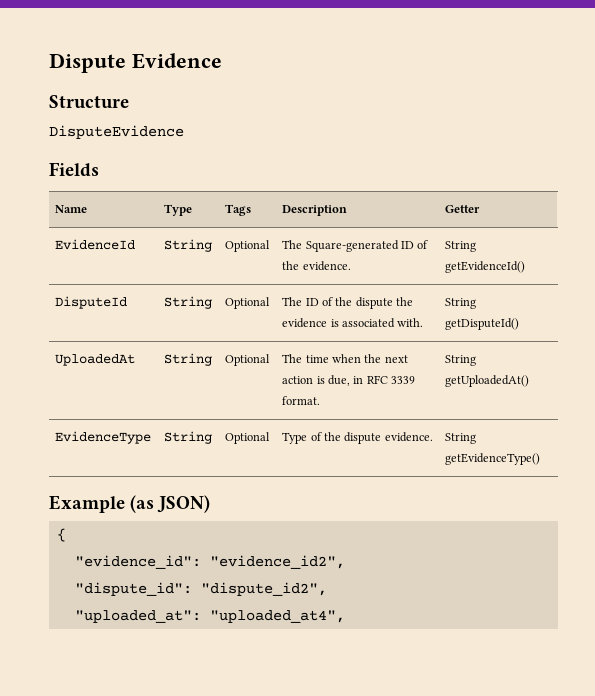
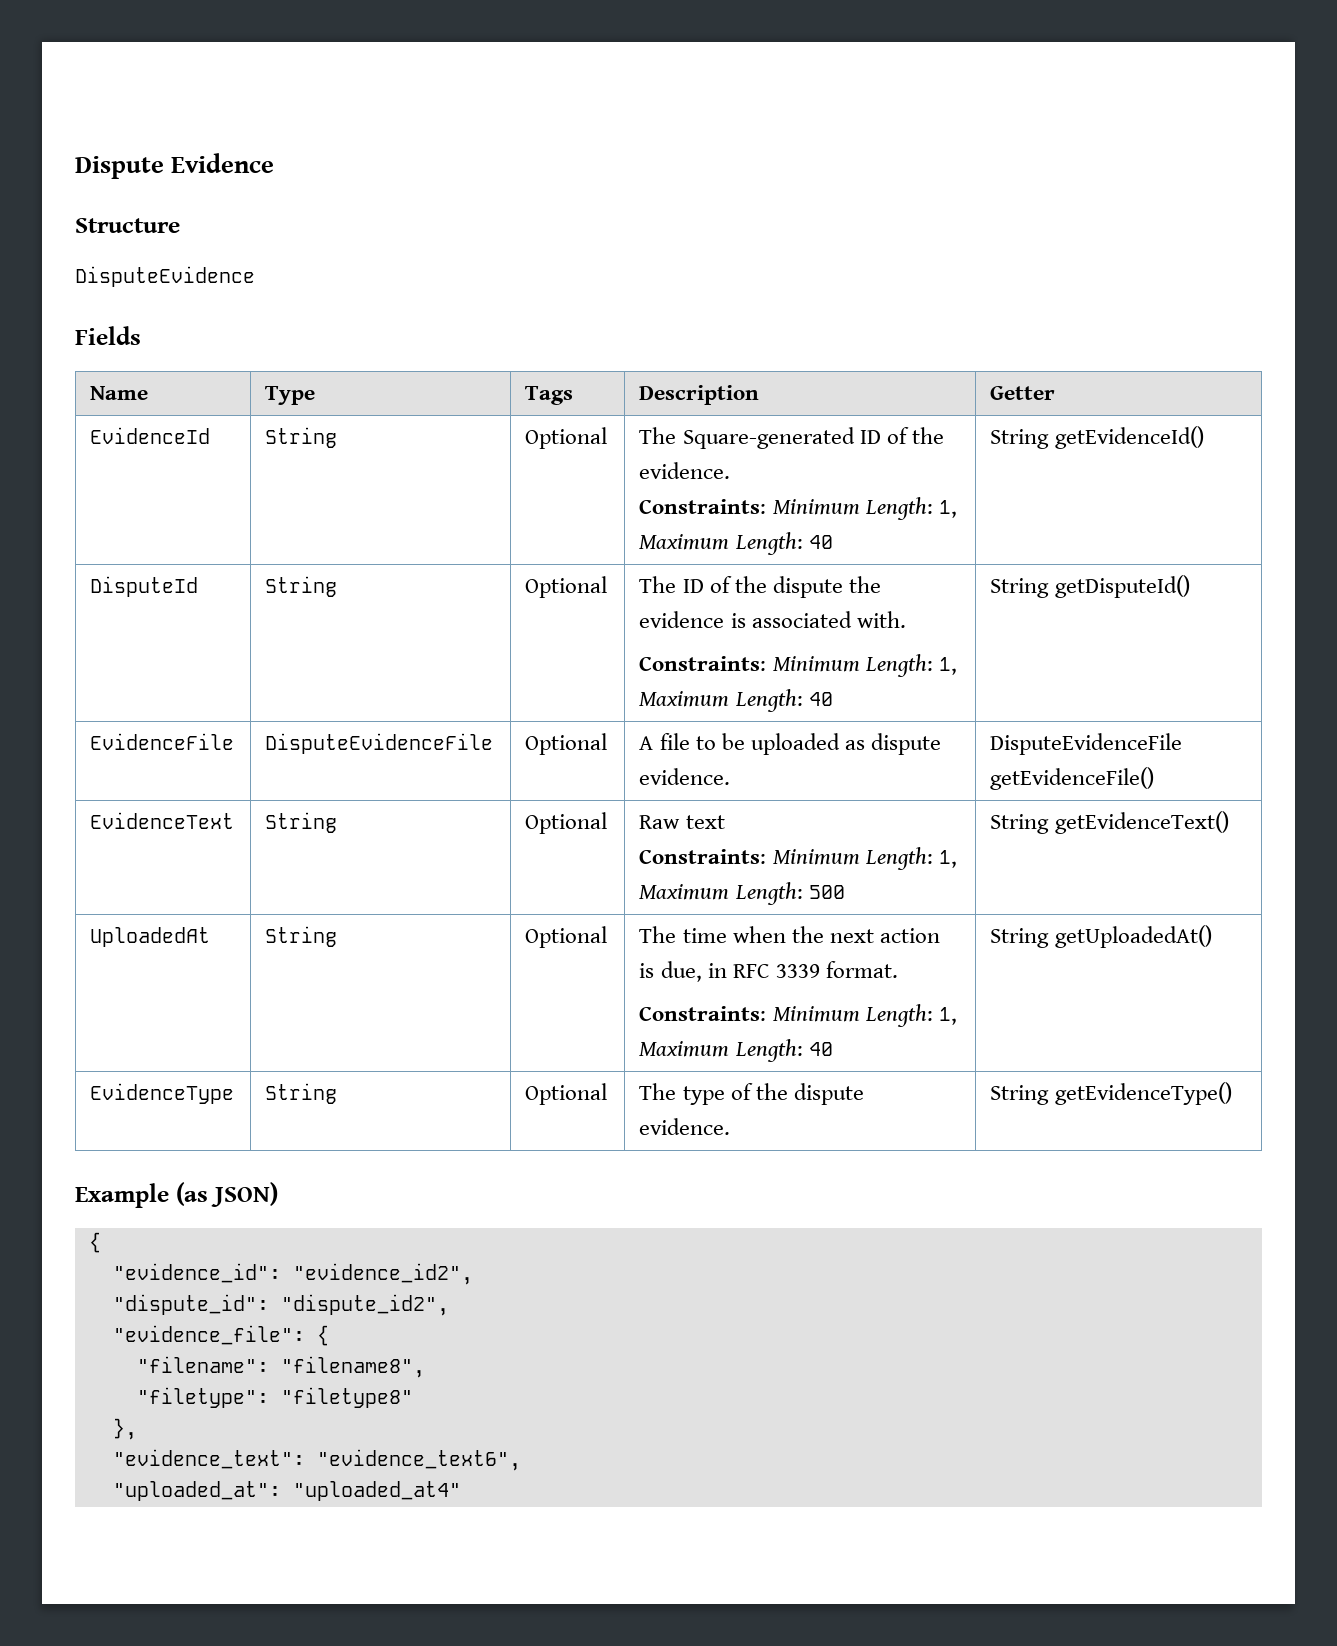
(351, 266) none -> [639,497,957,520] [639,532,833,555] // Constraints: Minimum Length: 1, Maximum Length: 40
[445,298,477,309] [445,318,520,330] | String getDisputeId() -> [639,654,957,677] [639,689,833,712] [990,575,1190,598] [90,733,235,750] [265,733,494,754] [525,733,608,755] [639,733,941,755] [639,768,731,785] [990,733,1183,755] [990,767,1155,790] [90,812,235,829] [265,812,338,833] [525,812,608,834] [639,815,725,829] [639,847,957,870] [639,882,845,905] [990,811,1229,834] // Constraints: Minimum Length: 1, Maximum Length: 40 | String getDisputeId() // EvidenceFile | DisputeEvidenceFile | Optional | A file to be uploaded as dispute evidence. | DisputeEvidenceFile getEvidenceFile() // EvidenceText | String | Optional | Raw text // Constraints: Minimum Length: 1, Maximum Length: 500 | String getEvidenceText()
(321, 400) none -> [639,1004,957,1027] [639,1039,833,1062] // Constraints: Minimum Length: 1, Maximum Length: 40
[282,432,308,444] Type -> [639,1083,725,1105] The type
(328, 589) none -> [112,1325,329,1346] [136,1356,425,1378] [136,1387,413,1408] [112,1418,137,1440] [112,1449,521,1471] // "evidence_file": { // "filename": "filename8", // "filetype": "filetype8" // }, // "evidence_text": "evidence_text6",
[210,610,346,623] "uploaded_at4", -> [292,1481,461,1501] "uploaded_at4"

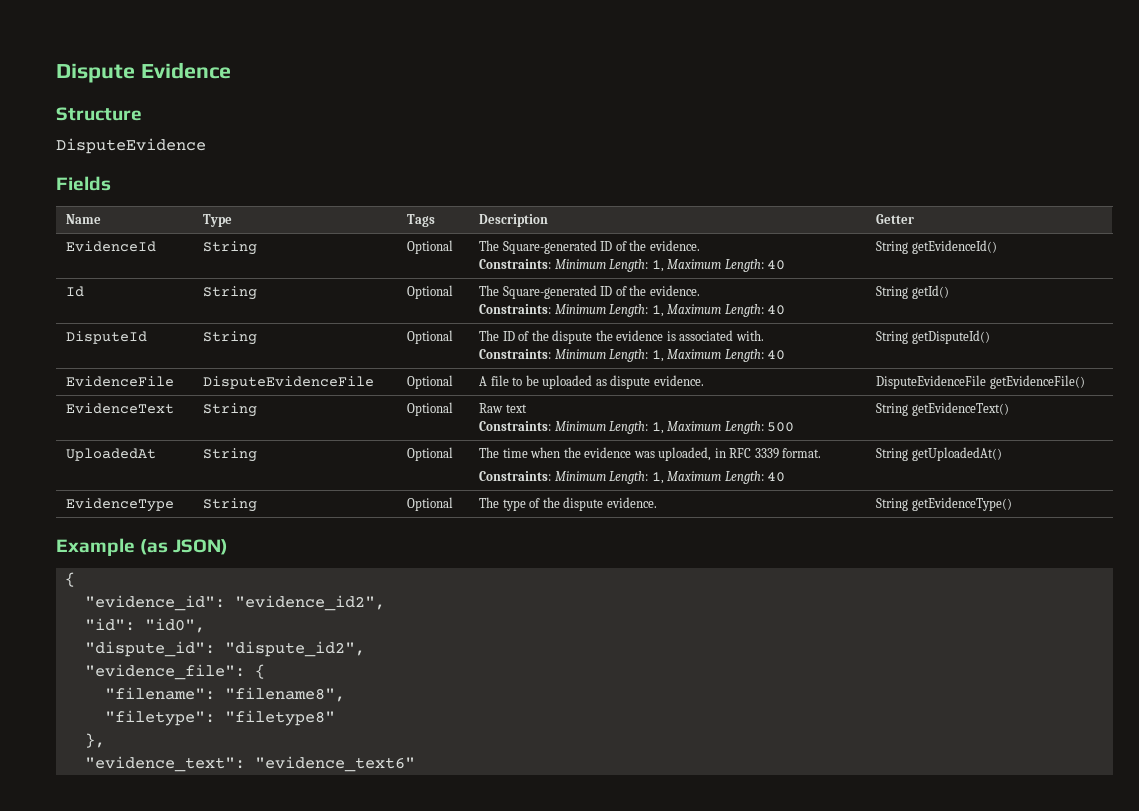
(1204, 437) none -> [66,286,85,297] [203,286,258,300] [407,285,454,299] [479,285,700,299] [479,304,786,317] [876,285,949,299] // Id | String | Optional | The Square-generated ID of the evidence. // Constraints: Minimum Length: 1, Maximum Length: 40 | String getId()
[829,928,940,943] [639,961,702,982] next action is due, -> [584,447,712,461] evidence was uploaded,
(473, 1274) none -> [84,618,205,633] // "id": "id0",
[316,1449,521,1471] [112,1481,461,1501] "evidence_text6", // "uploaded_at": "uploaded_at4" -> [254,756,415,772] "evidence_text6"

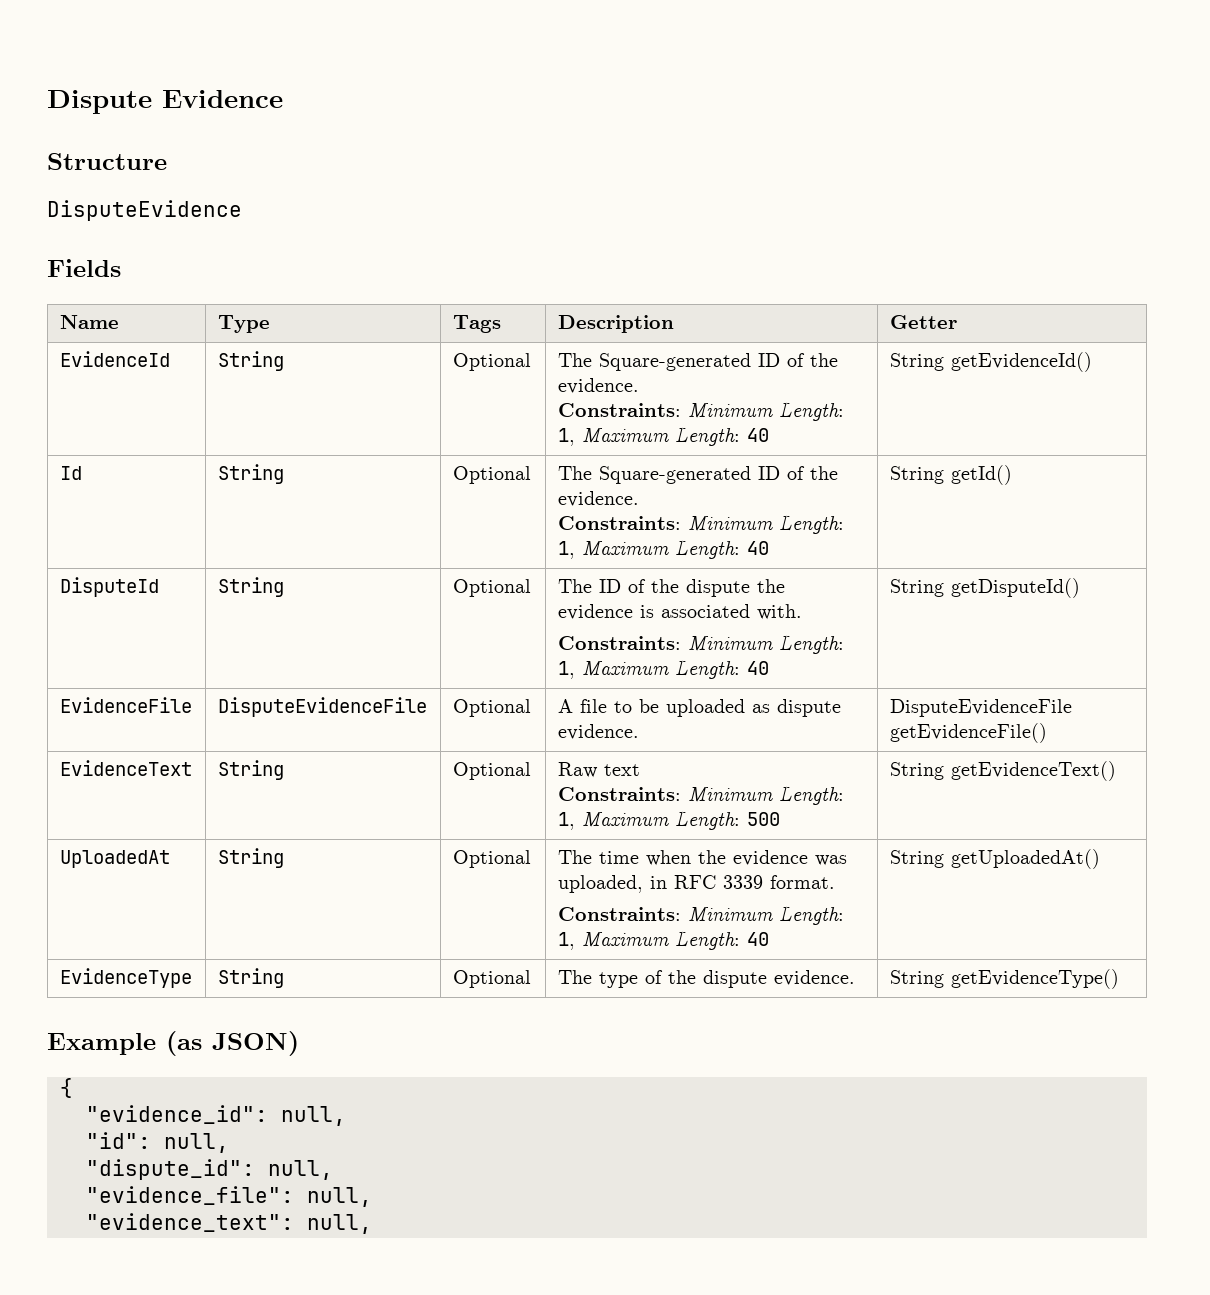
[234,595,385,611] "evidence_id2", -> [280,1106,346,1126] null,
[144,618,205,633] "id0", -> [163,1133,229,1153] null,
[224,641,365,657] "dispute_id2", -> [267,1160,333,1180] null,
[254,664,265,679] [104,687,345,702] [104,710,335,726] [84,733,105,748] { // "filename": "filename8", // "filetype": "filetype8" // }, -> [306,1187,372,1207] null,
[254,756,415,772] "evidence_text6" -> [306,1214,372,1234] null,

